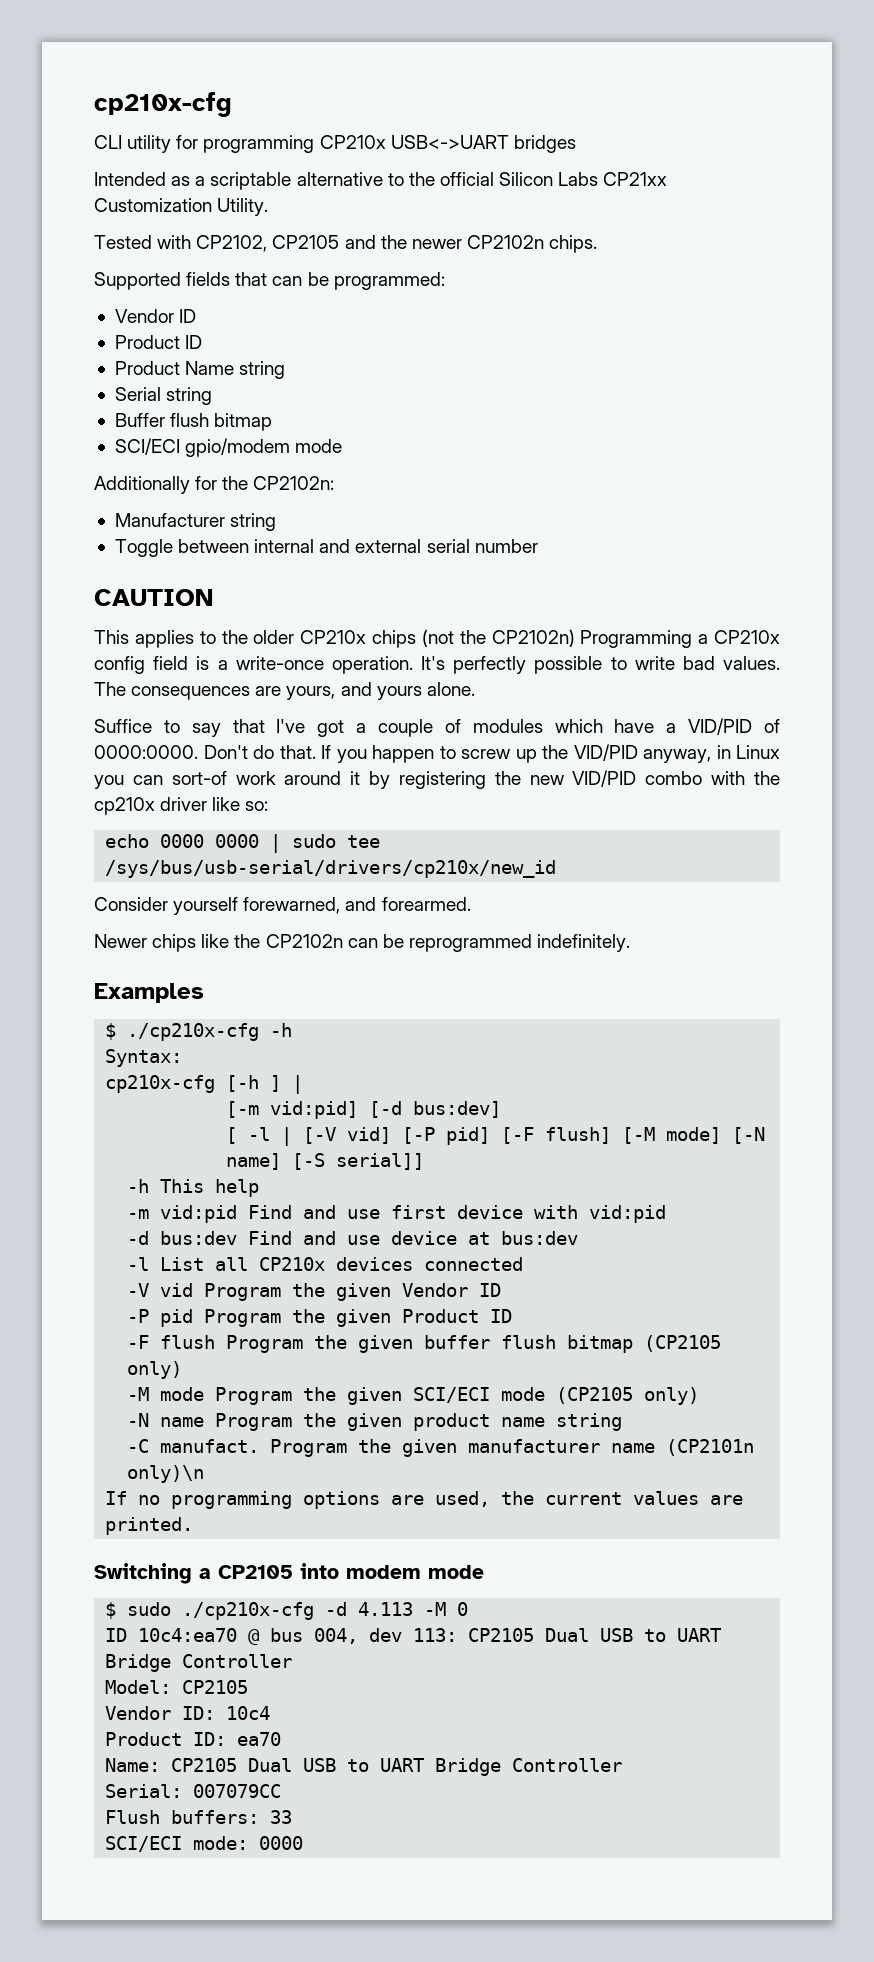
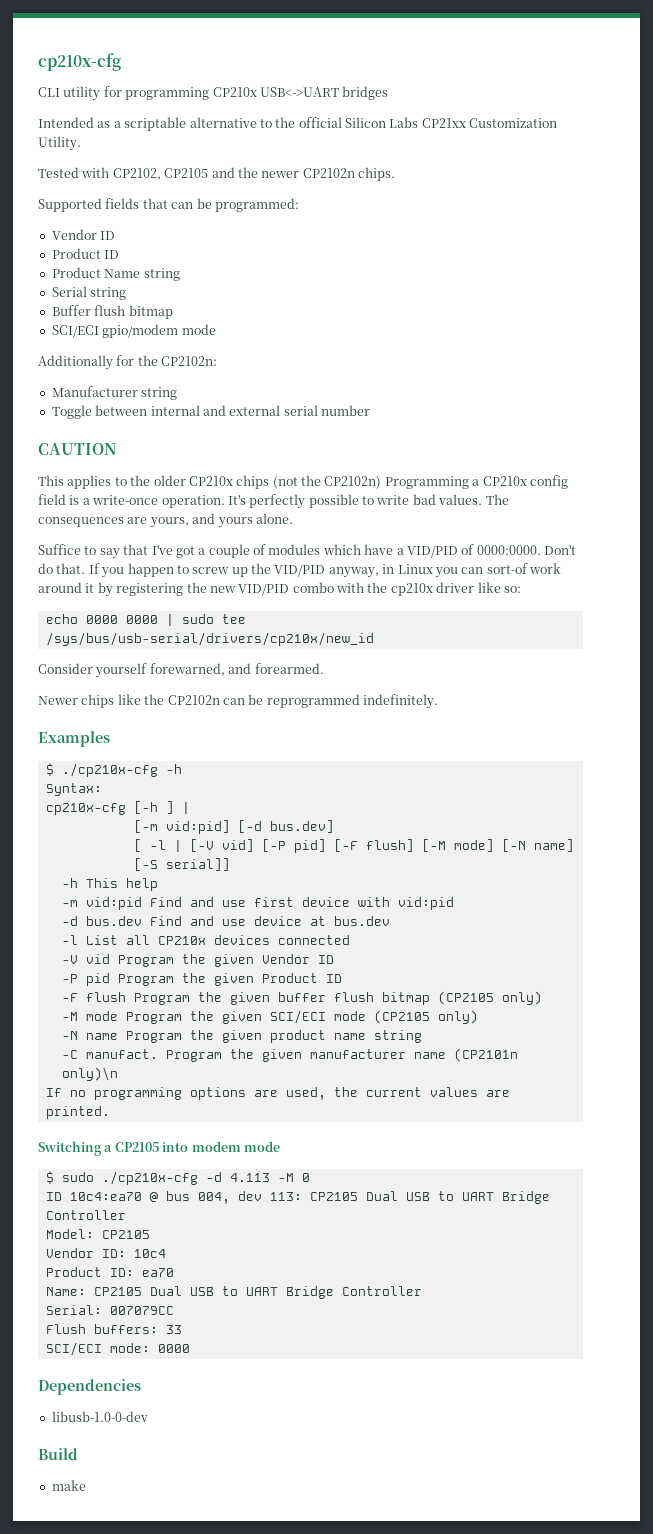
[413,1101,502,1118] bus:dev] -> [269,820,334,833] bus.dev]
[160,1231,238,1245] bus:dev -> [85,916,142,926] bus.dev
[501,1231,579,1245] bus:dev -> [333,916,390,926] bus.dev
(304, 1843) none -> [38,1379,141,1395] [51,1411,148,1422] [38,1448,78,1460] [51,1480,86,1491] // Dependencies // libusb-1.0-0-dev // Build // make

